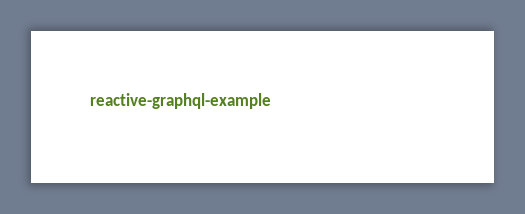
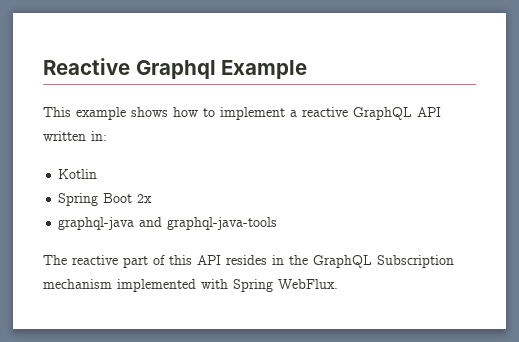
[90,93,271,109] reactive-graphql-example -> [43,58,308,79] [43,107,441,120] [43,131,107,141] [58,169,98,179] [58,193,153,206] [58,217,278,230] [43,255,454,268] [43,279,338,292] Reactive Graphql Example // This example shows how to implement a reactive GraphQL API written in: // Kotlin // Spring Boot 2x // graphql-java and graphql-java-tools // The reactive part of this API resides in the GraphQL Subscription mechanism implemented with Spring WebFlux.

